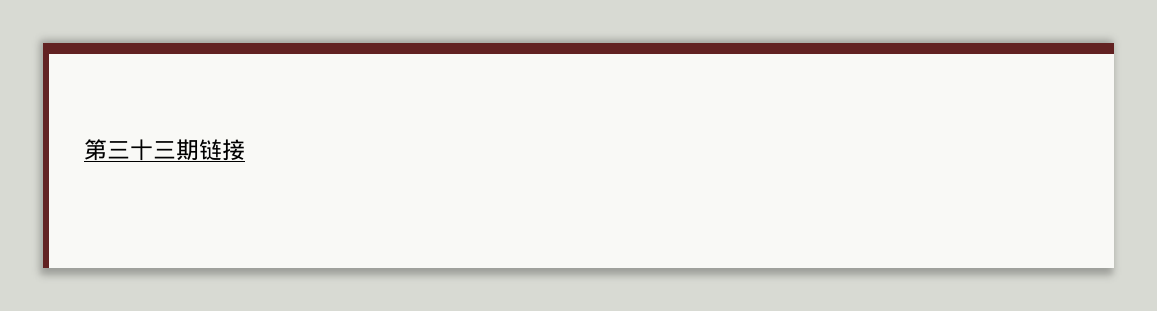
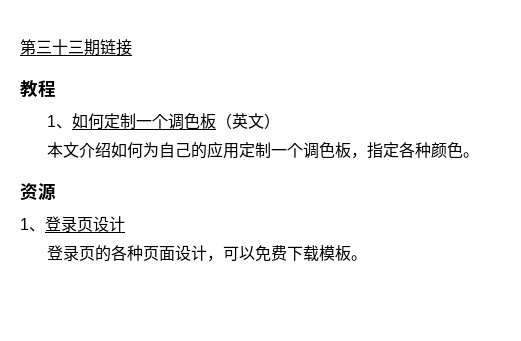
(245, 150) none -> [20,80,56,98] [47,113,281,130] [47,141,480,159] [20,183,56,201] [20,216,125,232] [47,245,368,262] // 教程 // 1、如何定制一个调色板（英文） // 本文介绍如何为自己的应用定制一个调色板，指定各种颜色。 // 资源 // 1、登录页设计 // 登录页的各种页面设计，可以免费下载模板。

